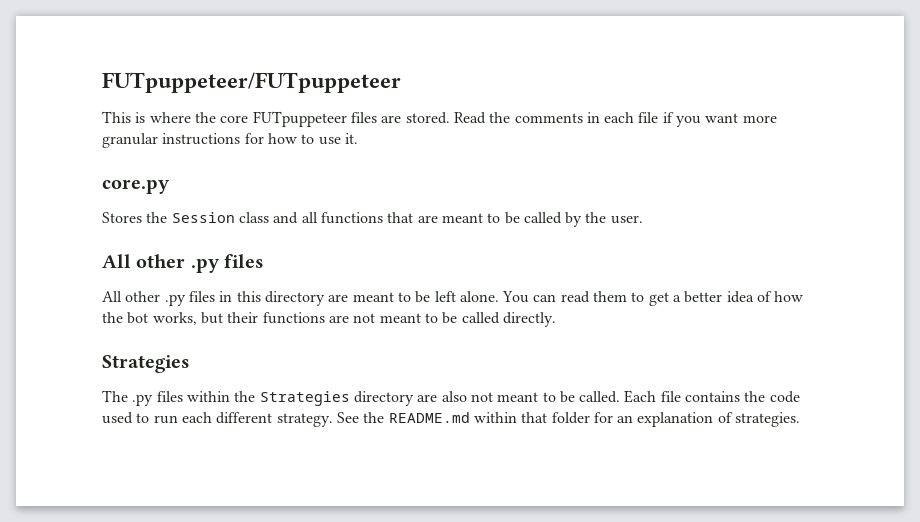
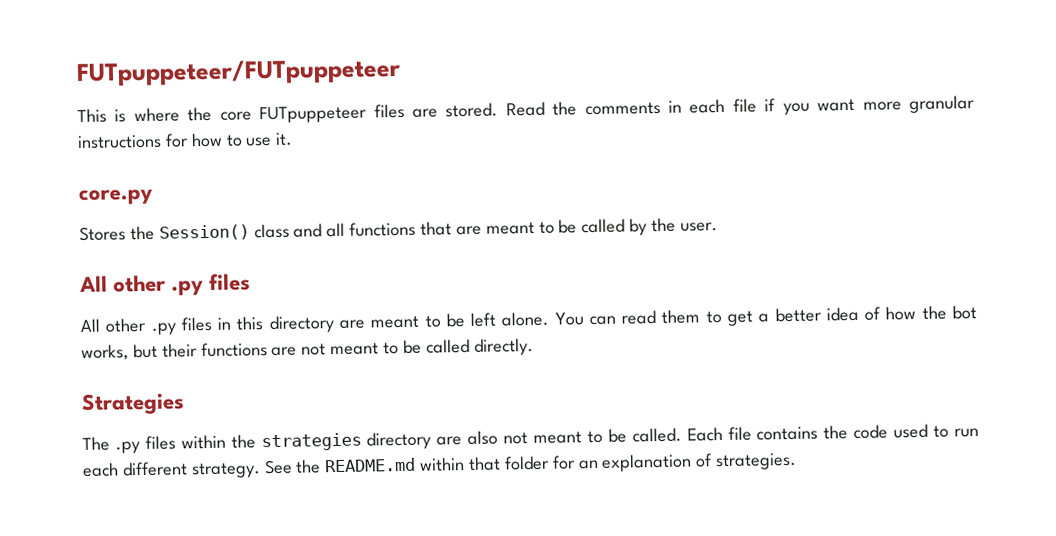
[171,212,235,223] Session -> [158,224,250,241] Session()
[259,391,350,406] Strategies -> [260,432,362,452] strategies

